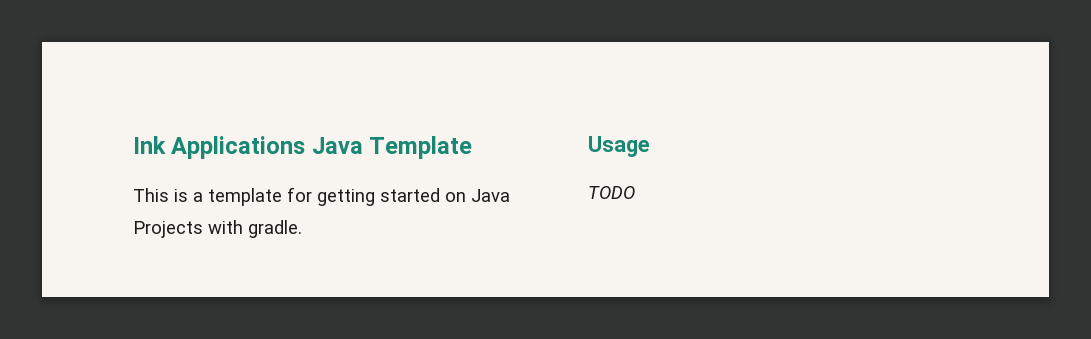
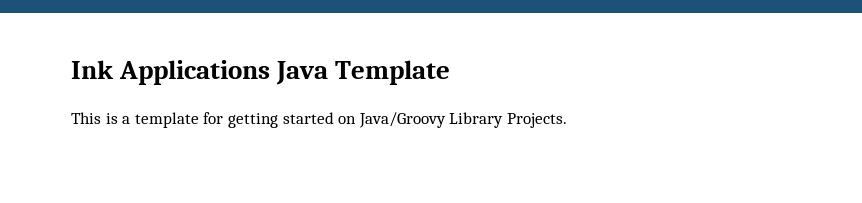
[471,189,510,202] [133,220,302,238] [588,136,650,157] [588,186,635,199] Java Projects with gradle. // Usage // TODO -> [358,112,567,128] Java/Groovy Library Projects.

